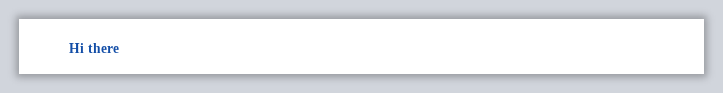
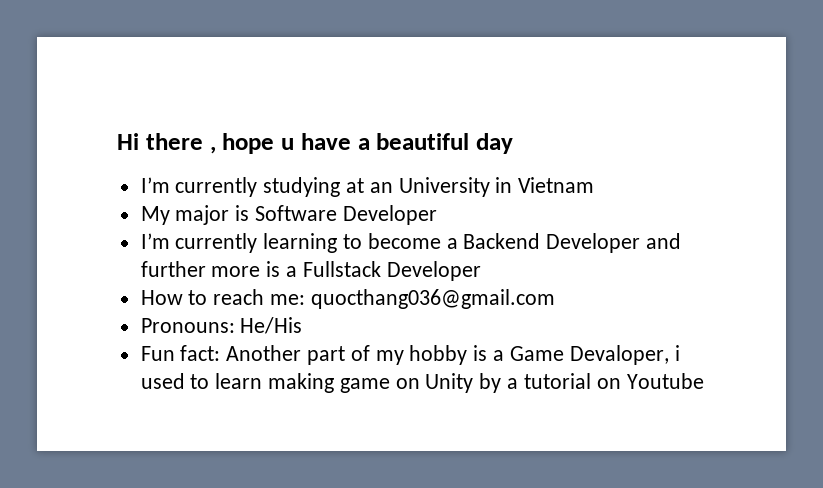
(119, 48) none -> [209,133,513,154] [140,177,595,197] [140,205,437,225] [140,233,682,253] [140,261,481,281] [140,289,555,309] [140,317,303,334] [140,345,680,365] [140,373,704,393] , hope u have a beautiful day // I’m currently studying at an University in Vietnam // My major is Software Developer // I’m currently learning to become a Backend Developer and further more is a Fullstack Developer // How to reach me: quocthang036@gmail.com // Pronouns: He/His // Fun fact: Another part of my hobby is a Game Devaloper, i used to learn making game on Unity by a tutorial on Youtube

